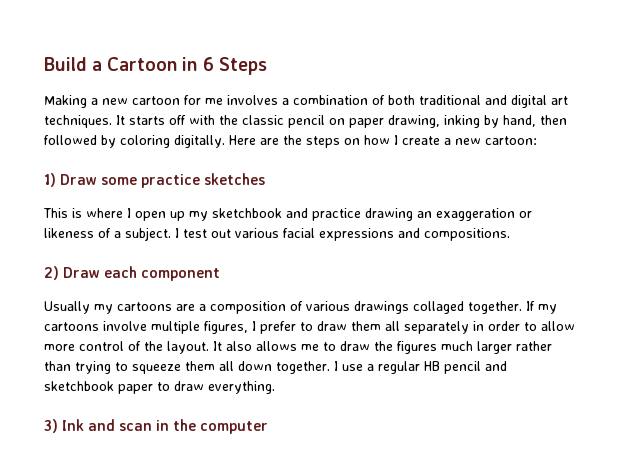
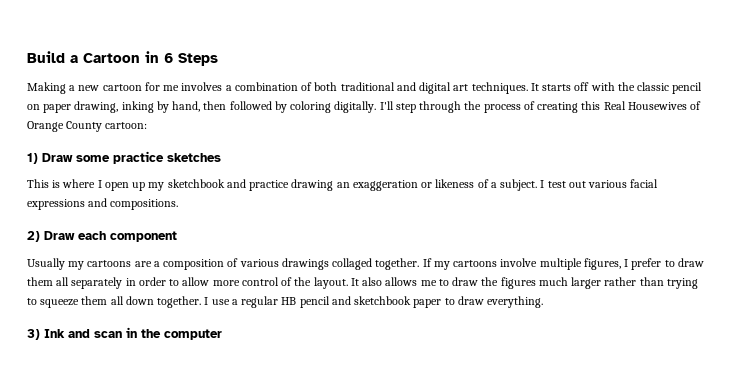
[229,135,481,148] Here are the steps on how I create a new -> [379,101,702,113] [27,121,103,132] I'll step through the process of creating this Real Housewives of Orange County

